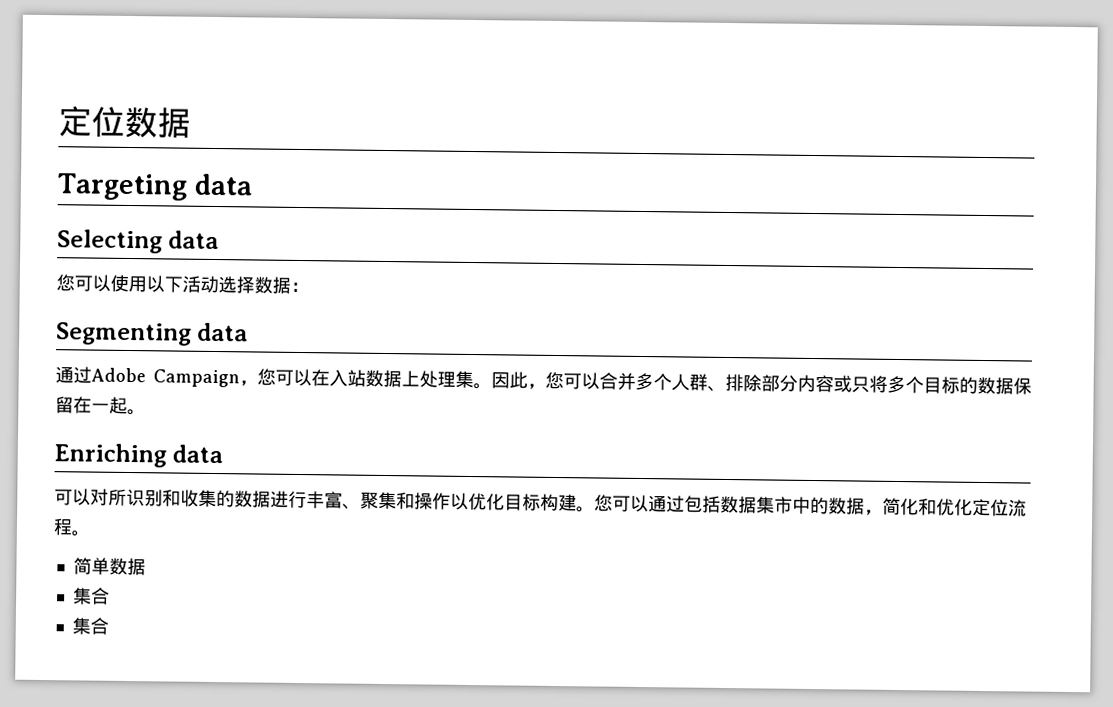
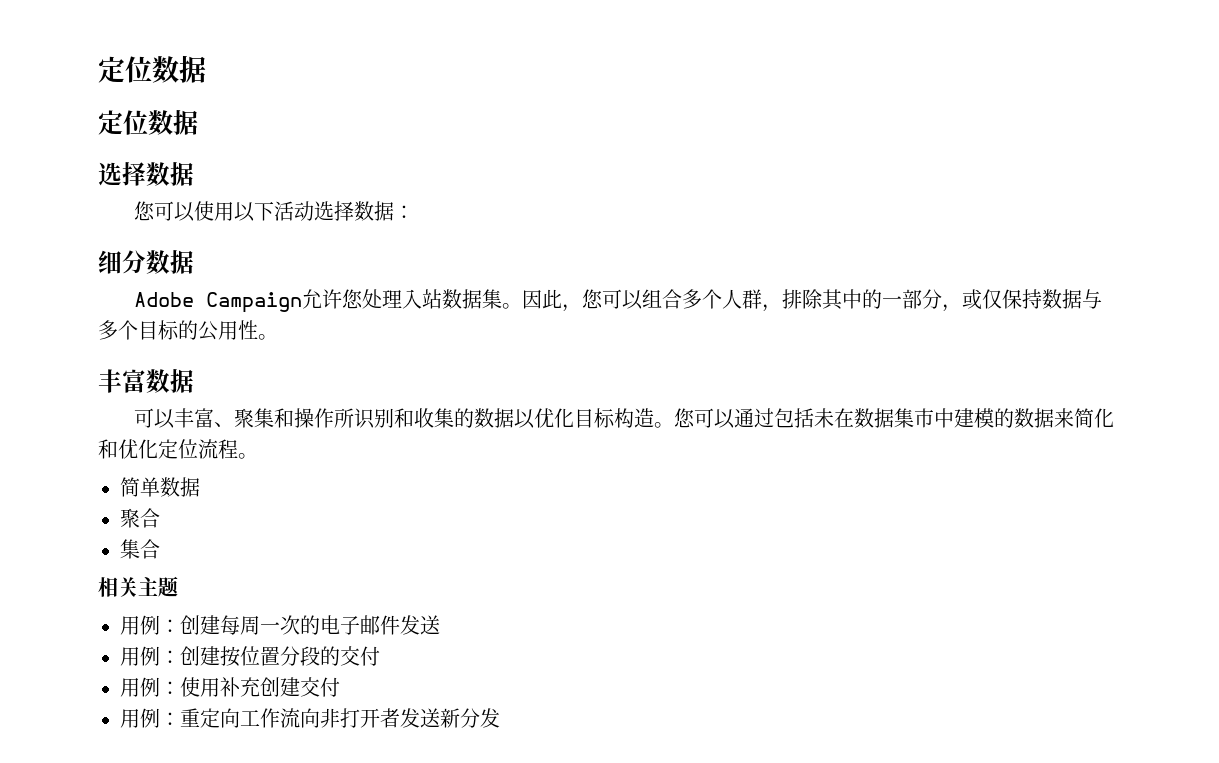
[58,106,191,139] [57,173,253,201] [57,229,220,254] 定位数据 // Targeting data // Selecting data -> [98,55,206,83] [98,110,198,135] [98,162,194,186] 定位数据 // 定位数据 // 选择数据
[56,322,249,346] [55,366,330,388] Segmenting data // 通过Adobe Campaign，您可以在 -> [98,250,194,274] [134,289,403,313] 细分数据 // Adobe Campaign允许您处理
[401,370,456,388] 上处理 -> (483, 299) none
[599,372,636,390] 合并 -> [642,289,683,309] 组合
[707,373,1032,395] [55,396,146,416] [54,443,224,468] [54,488,109,506] 、排除部分内容或只将多个目标的数据保留在一起。 // Enriching data // 可以对 -> [762,289,1103,312] [98,320,278,341] [98,369,194,393] [134,408,335,429] ，排除其中的一部分，或仅保持数据与多个目标的公用性。 // 丰富数据 // 可以丰富、聚集和操作
[270,490,451,510] 进行丰富、聚集和操作 -> (515, 418) none
[558,494,577,512] 建 -> [634,408,655,428] 造
(721, 504) none -> [814,408,855,428] 未在
[810,496,883,516] 的数据， -> [954,408,1075,428] 建模的数据来
[72,587,92,605] 集 -> [120,508,140,528] 聚
(109, 626) none -> [98,576,178,597] [120,615,440,635] [120,646,380,667] [120,677,340,697] [120,708,500,728] // 相关主题 // 用例：创建每周一次的电子邮件发送 // 用例：创建按位置分段的交付 // 用例：使用补充创建交付 // 用例：重定向工作流向非打开者发送新分发

